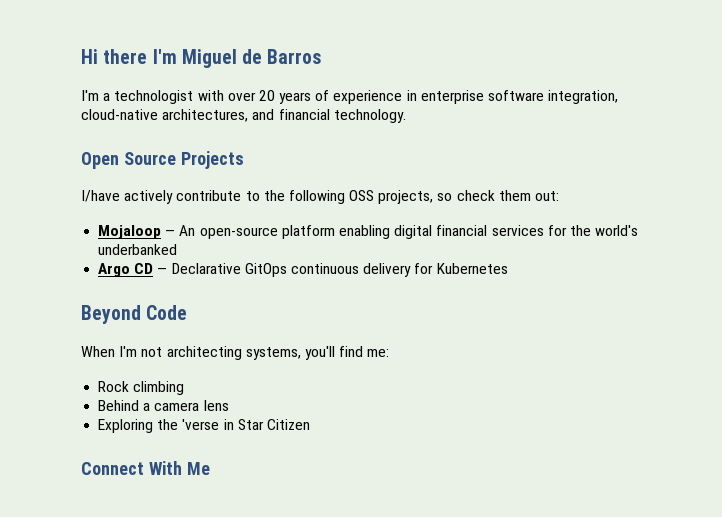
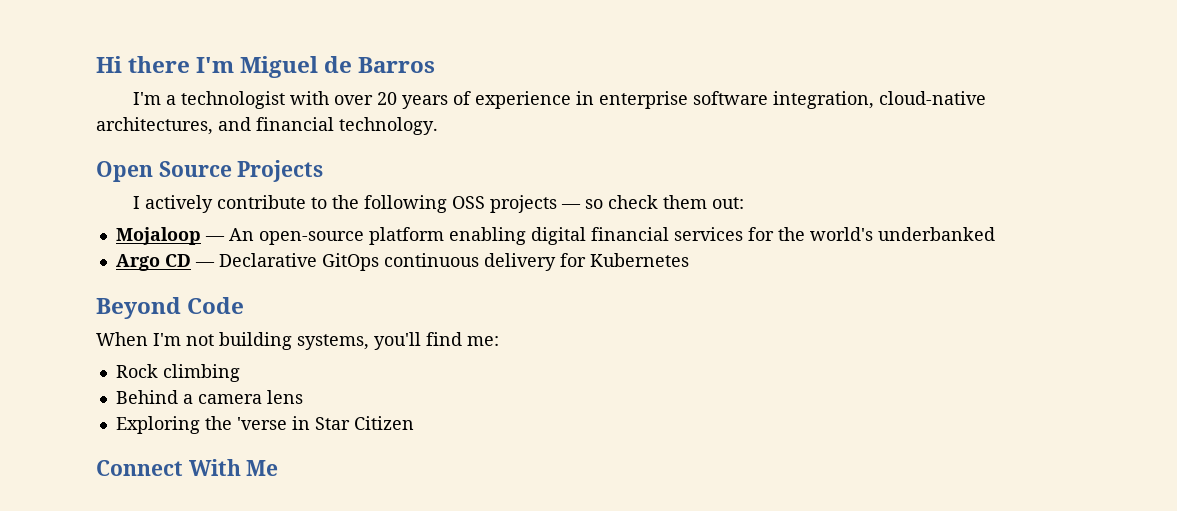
[81,190,120,202] I/have -> [132,196,140,209] I
[378,190,434,204] projects, -> [489,195,581,213] projects —
[166,346,242,360] architecting -> [219,332,292,350] building

